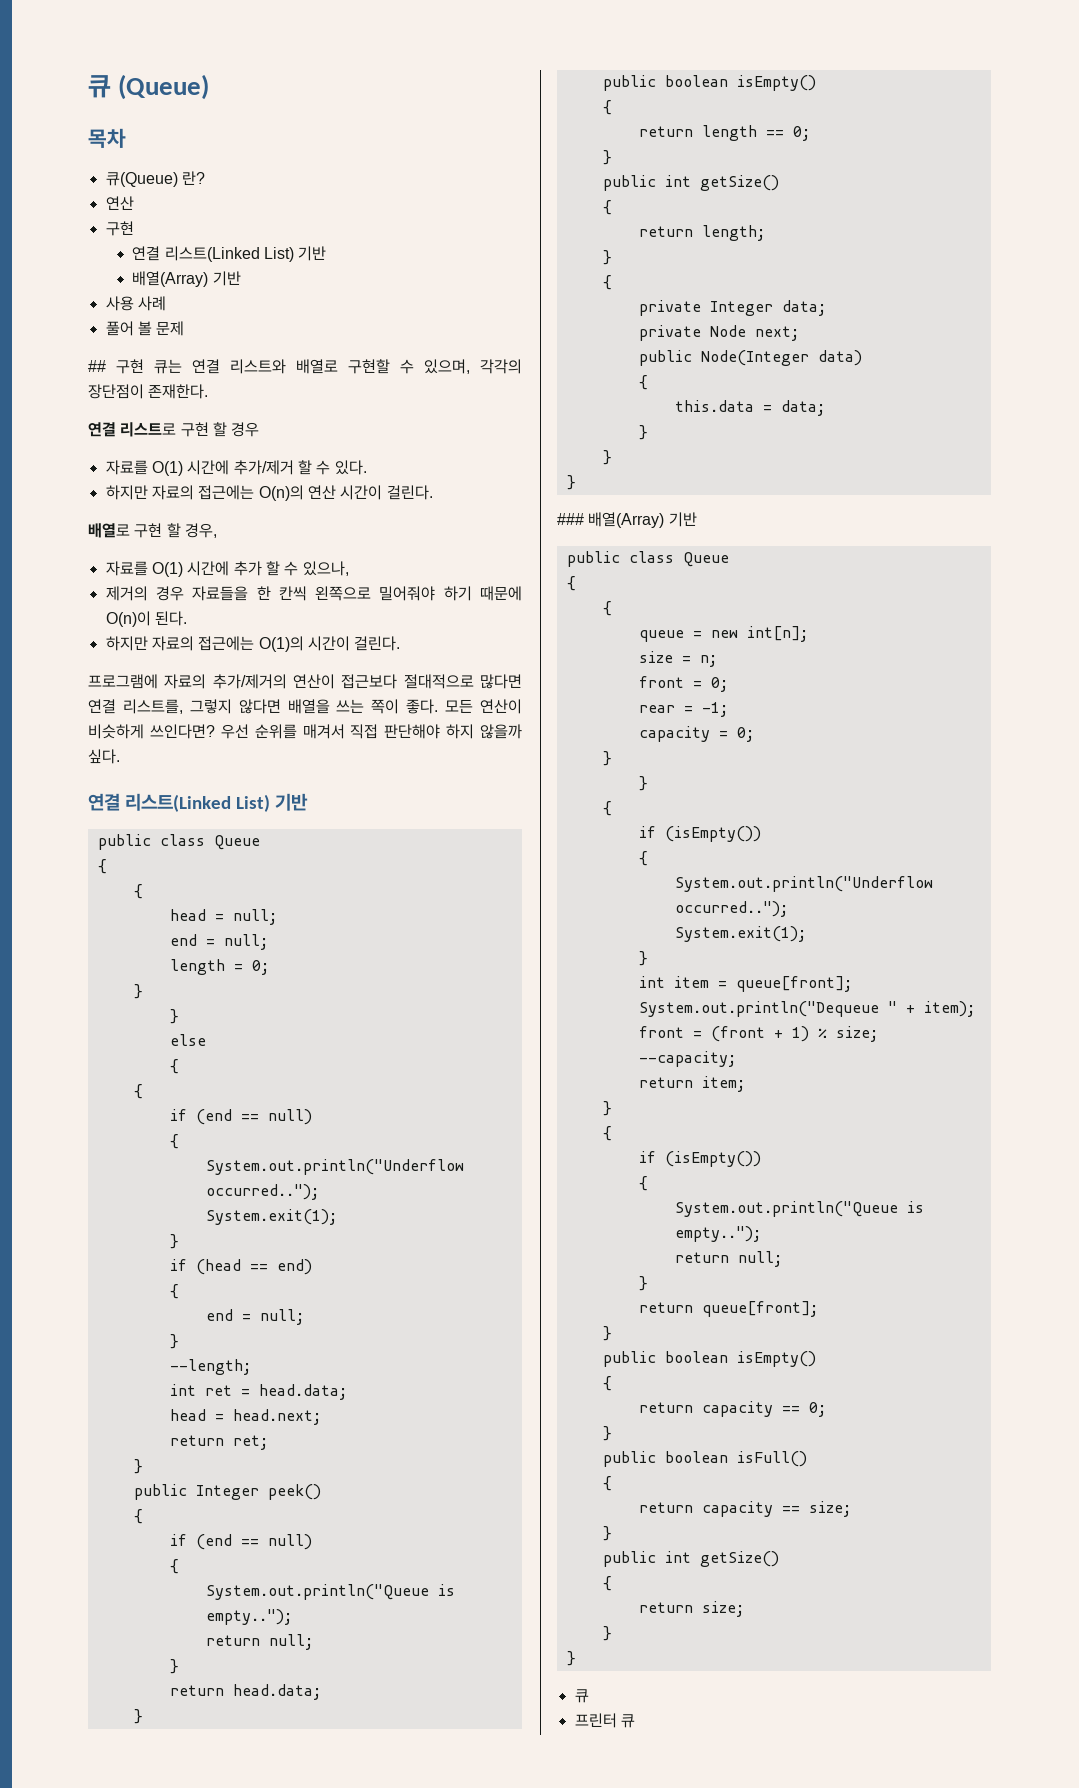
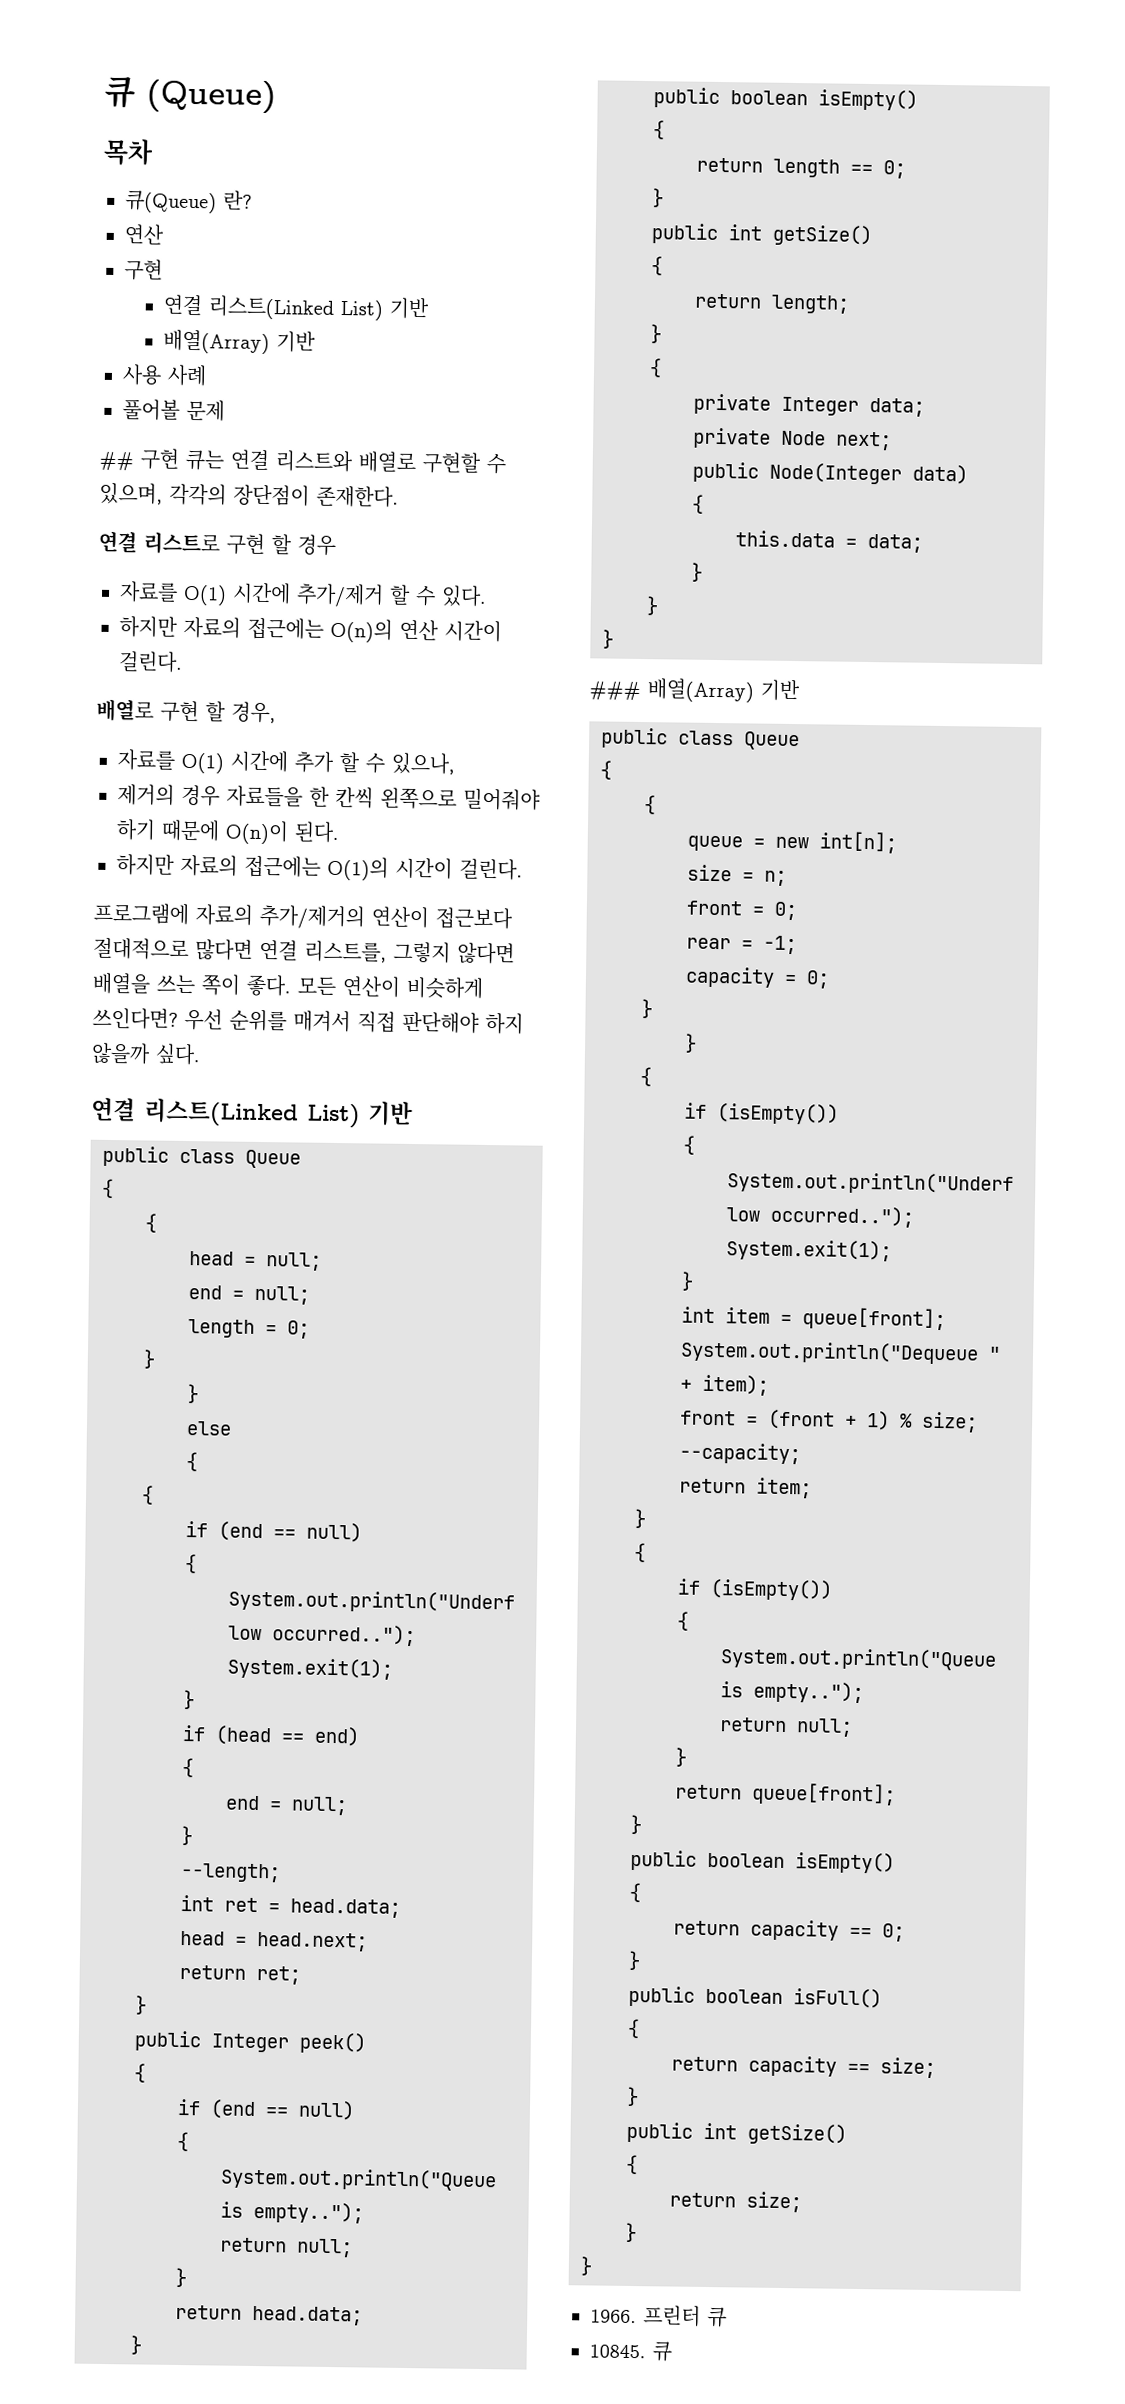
[105,321,152,336] 풀어 볼 -> [122,399,180,421] 풀어볼
(576, 1658) none -> [590,2305,701,2327] 1966. 프린터
[574,1713,617,1728] 프린터 -> [589,2344,646,2359] 10845.

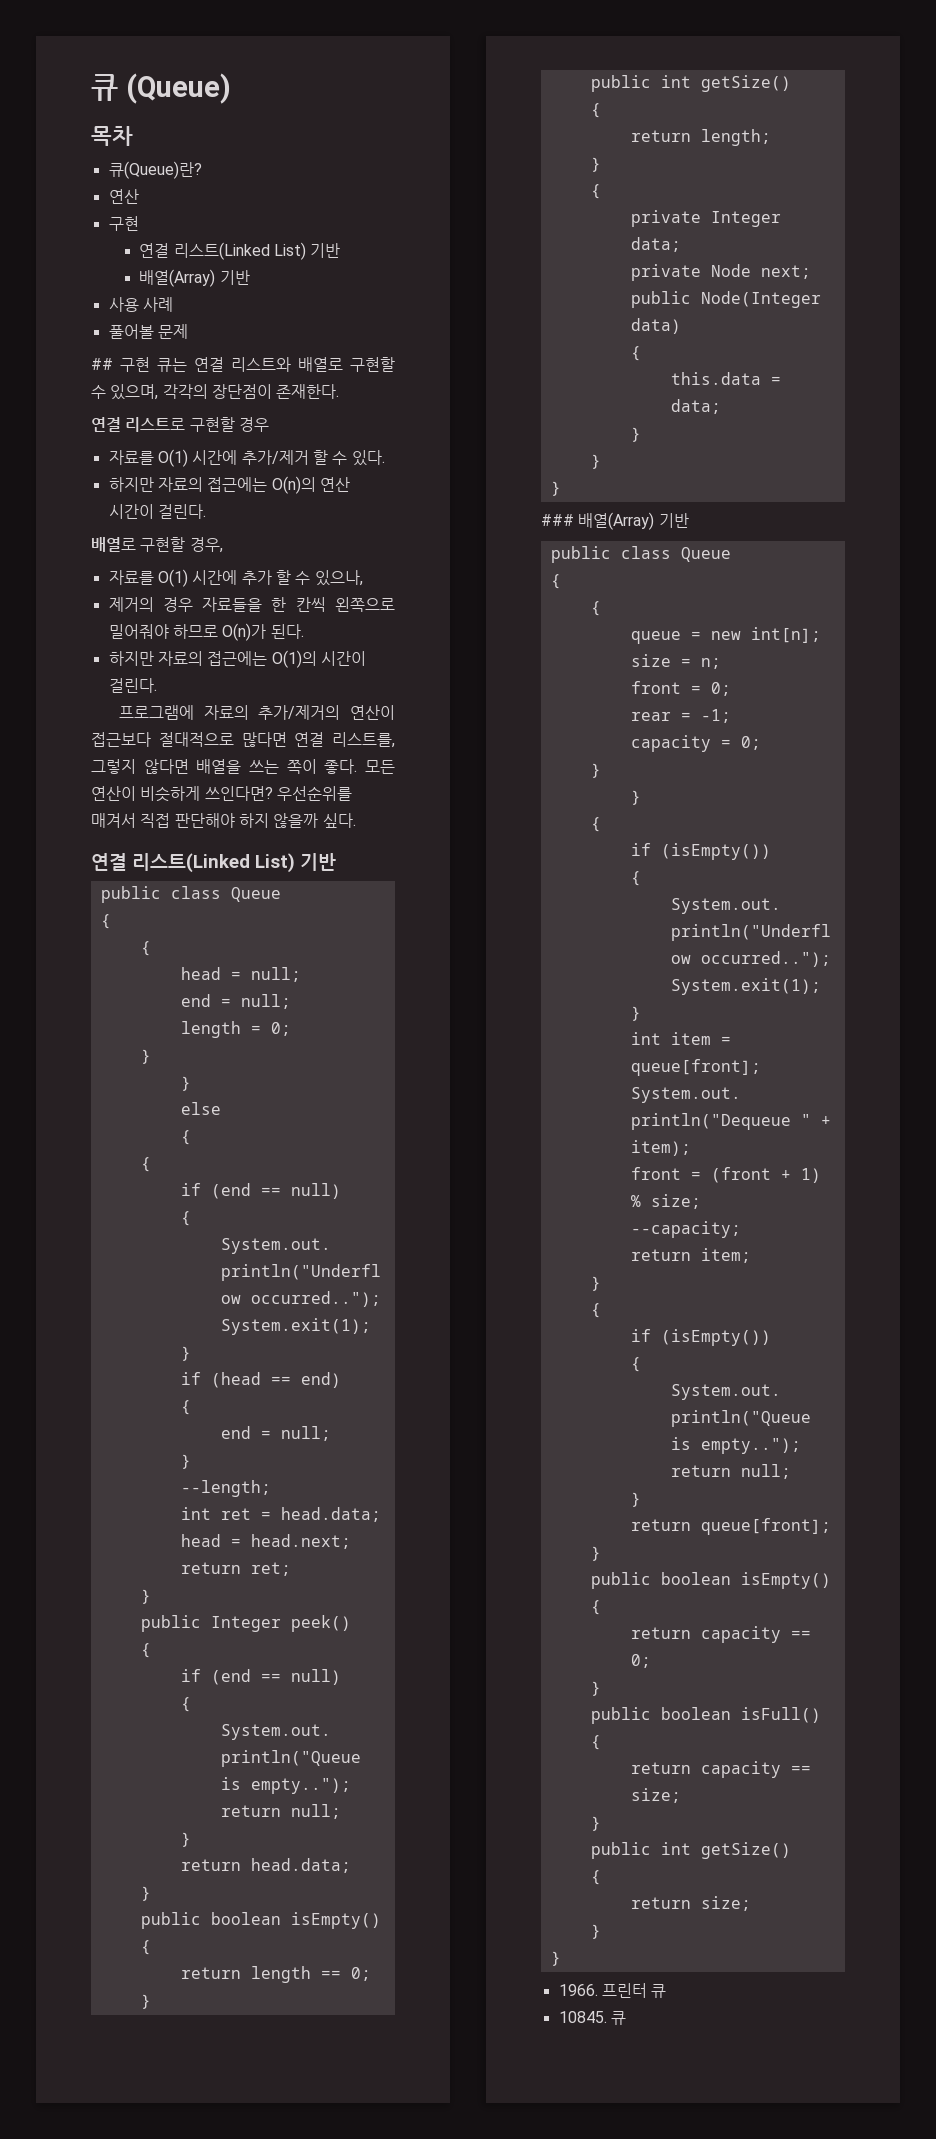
[125,190,252,214] 큐(Queue) 란? -> [108,161,202,179] 큐(Queue)란?
[226,533,292,555] 구현 할 -> [189,417,235,432] 구현할
[160,700,226,723] 구현 할 -> [140,537,186,552] 구현할
[116,819,289,845] 하기 때문에 O(n)이 -> [172,623,267,641] 하므로 O(n)가
[184,1008,287,1032] 우선 순위를 -> [276,786,352,801] 우선순위를

